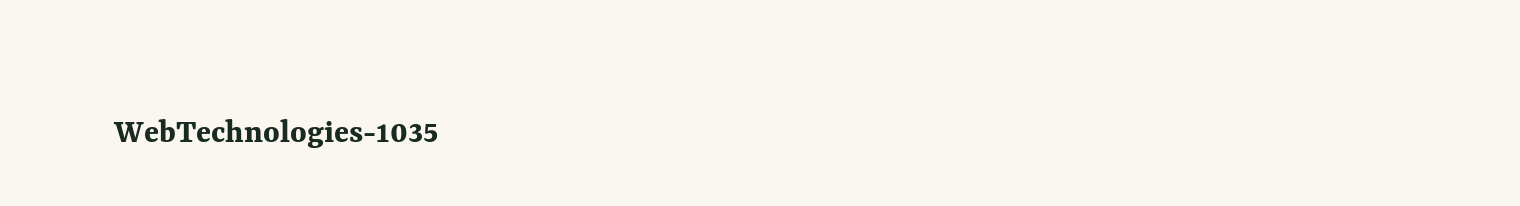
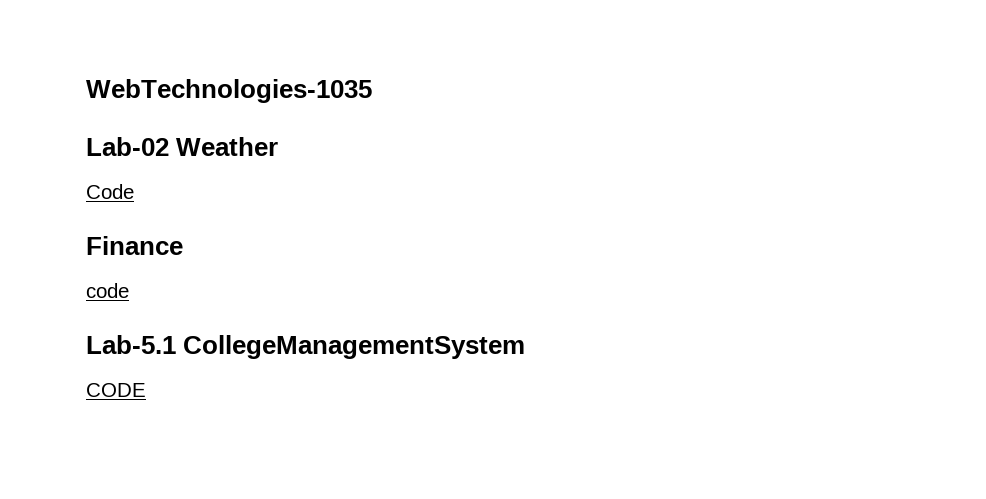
(438, 133) none -> [86,137,279,156] [86,184,134,199] [86,236,183,255] [86,283,129,298] [86,335,526,359] [86,383,146,397] // Lab-02 Weather // Code // Finance // code // Lab-5.1 CollegeManagementSystem // CODE

